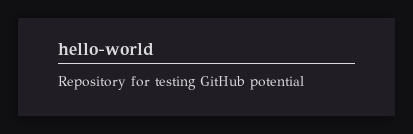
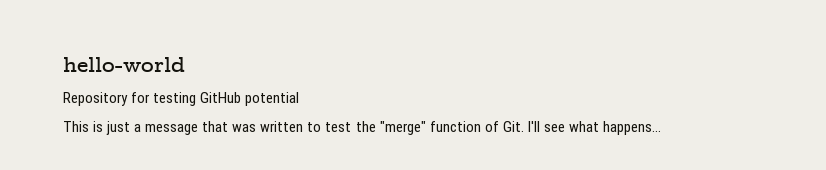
(304, 83) none -> [63,121,661,135] // This is just a message that was written to test the "merge" function of Git. I'll see what happens...

